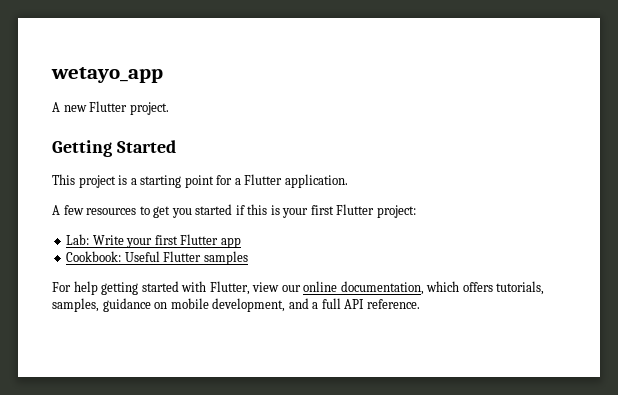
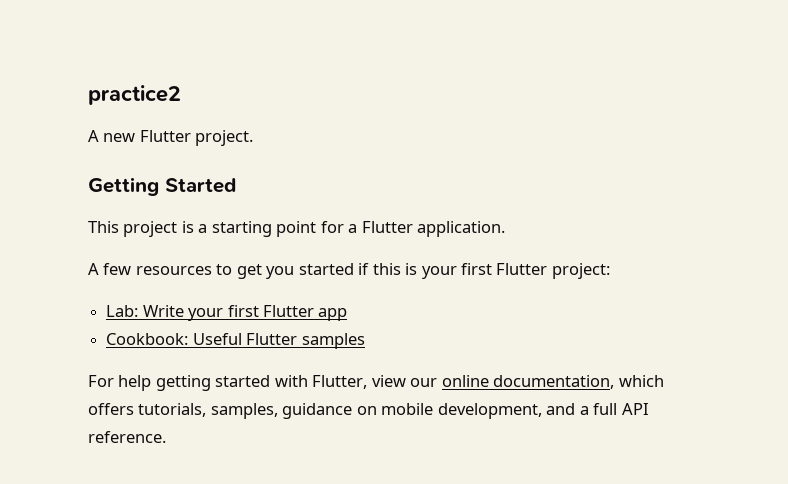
[51,67,163,83] wetayo_app -> [88,85,181,105] practice2

